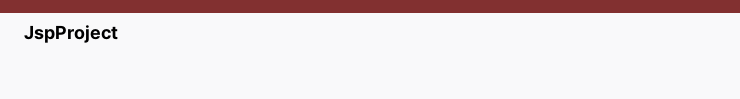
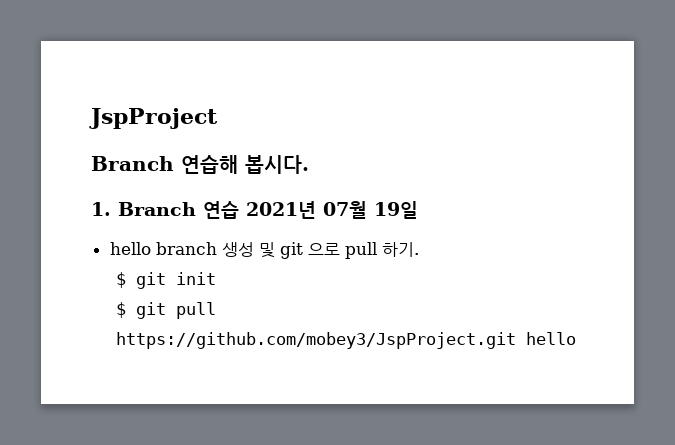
(118, 34) none -> [91,155,309,174] [91,201,418,219] [109,242,419,259] [115,272,216,289] [115,302,216,319] [115,332,576,349] // Branch 연습해 봅시다. // 1. Branch 연습 2021년 07월 19일 // hello branch 생성 및 git 으로 pull 하기. // $ git init // $ git pull https://github.com/mobey3/JspProject.git hello

